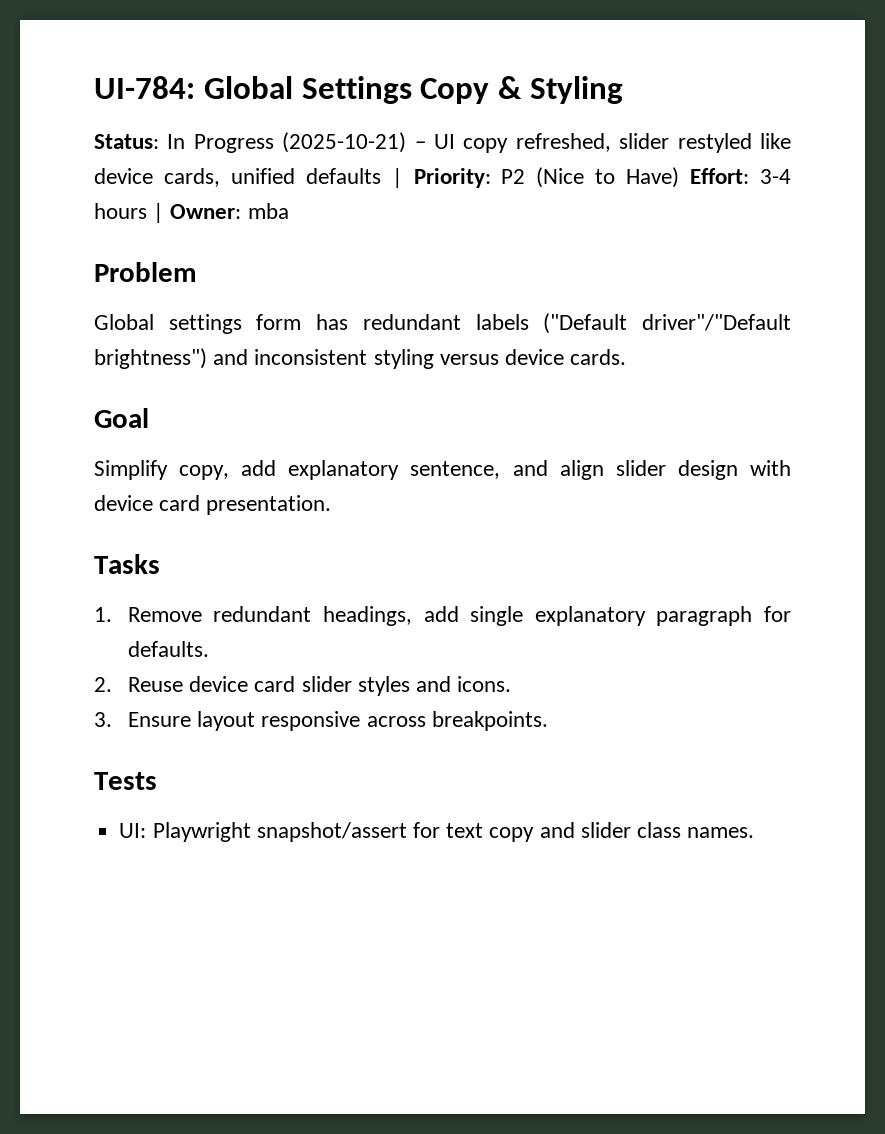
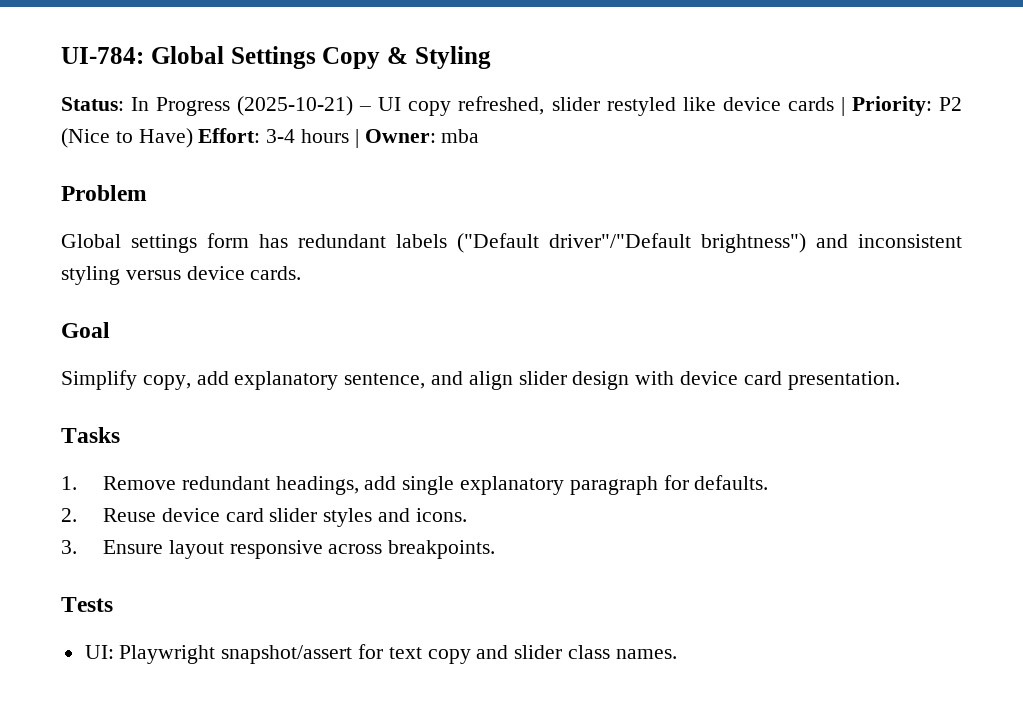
[163,168,381,187] cards, unified defaults -> [787,97,834,111] cards

